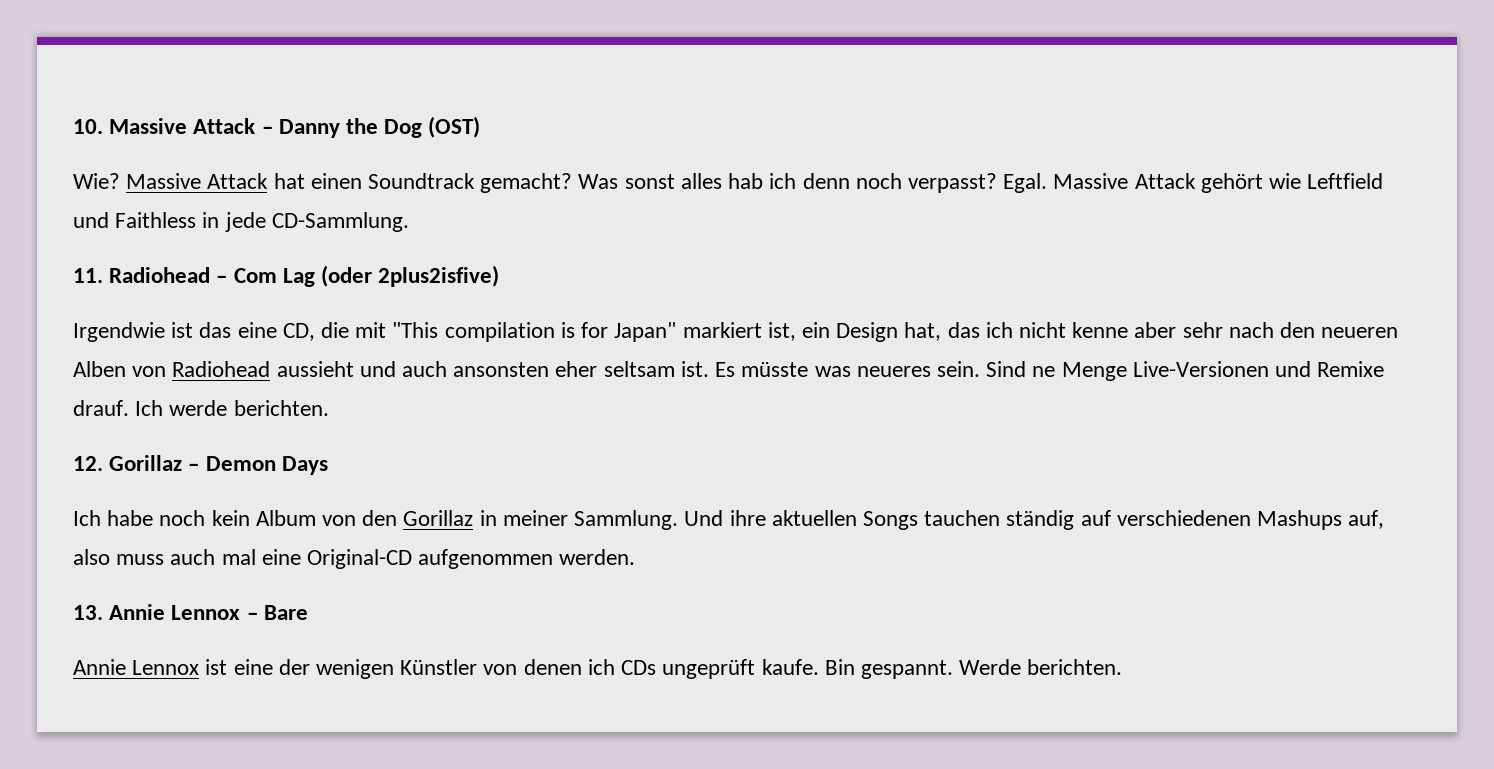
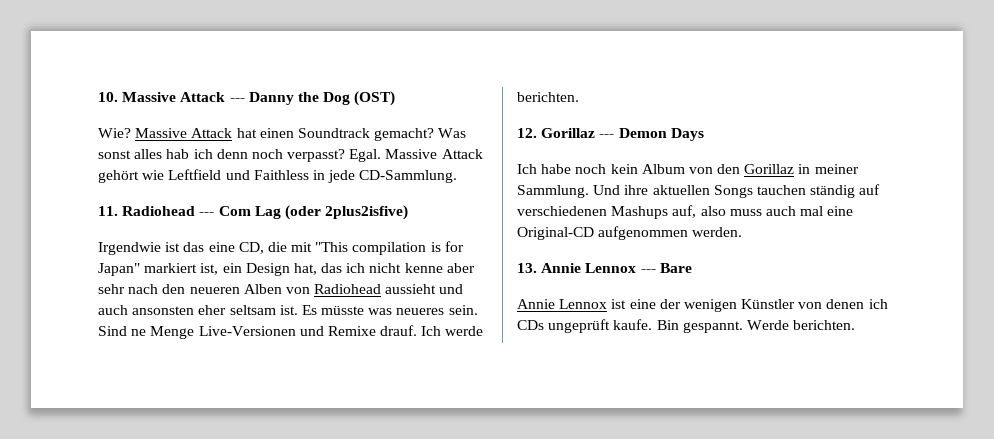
[261,126,273,134] – -> [229,98,245,102] ---
[216,275,228,283] – -> [199,212,215,216] ---
[188,463,200,471] – -> [599,134,615,138] ---
[246,612,258,620] – -> [640,269,656,273] ---

